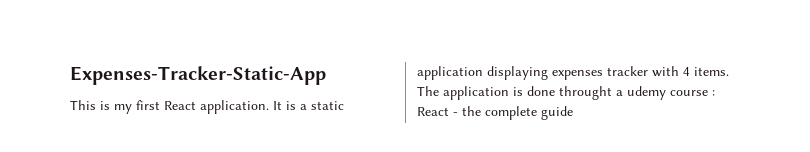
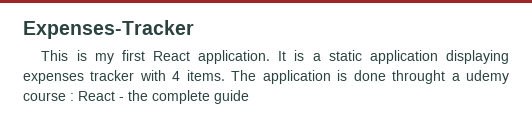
[70,66,326,85] Expenses-Tracker-Static-App -> [23,20,194,39] Expenses-Tracker

